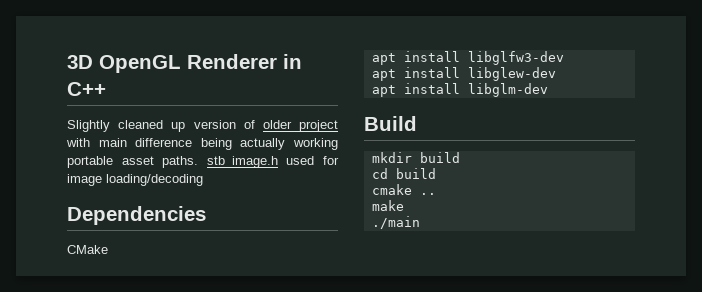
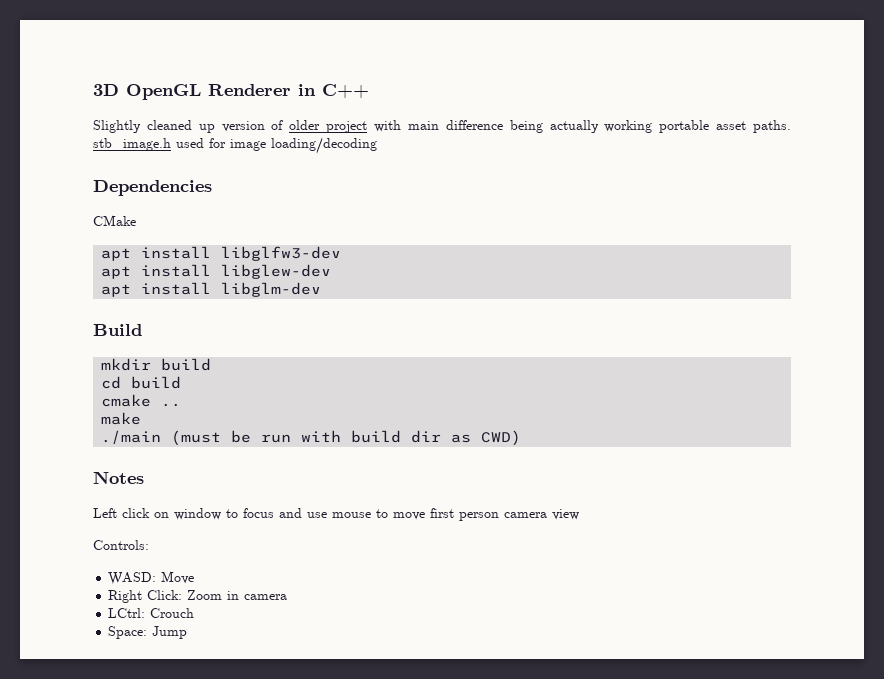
(420, 222) none -> [171,430,522,446] [93,471,144,484] [93,508,579,521] [93,540,149,550] [108,571,195,585] [108,590,288,603] [108,608,195,618] [108,626,188,639] (must be run with build dir as CWD) // Notes // Left click on window to focus and use mouse to move first person camera view // Controls: // WASD: Move // Right Click: Zoom in camera // LCtrl: Crouch // Space: Jump

